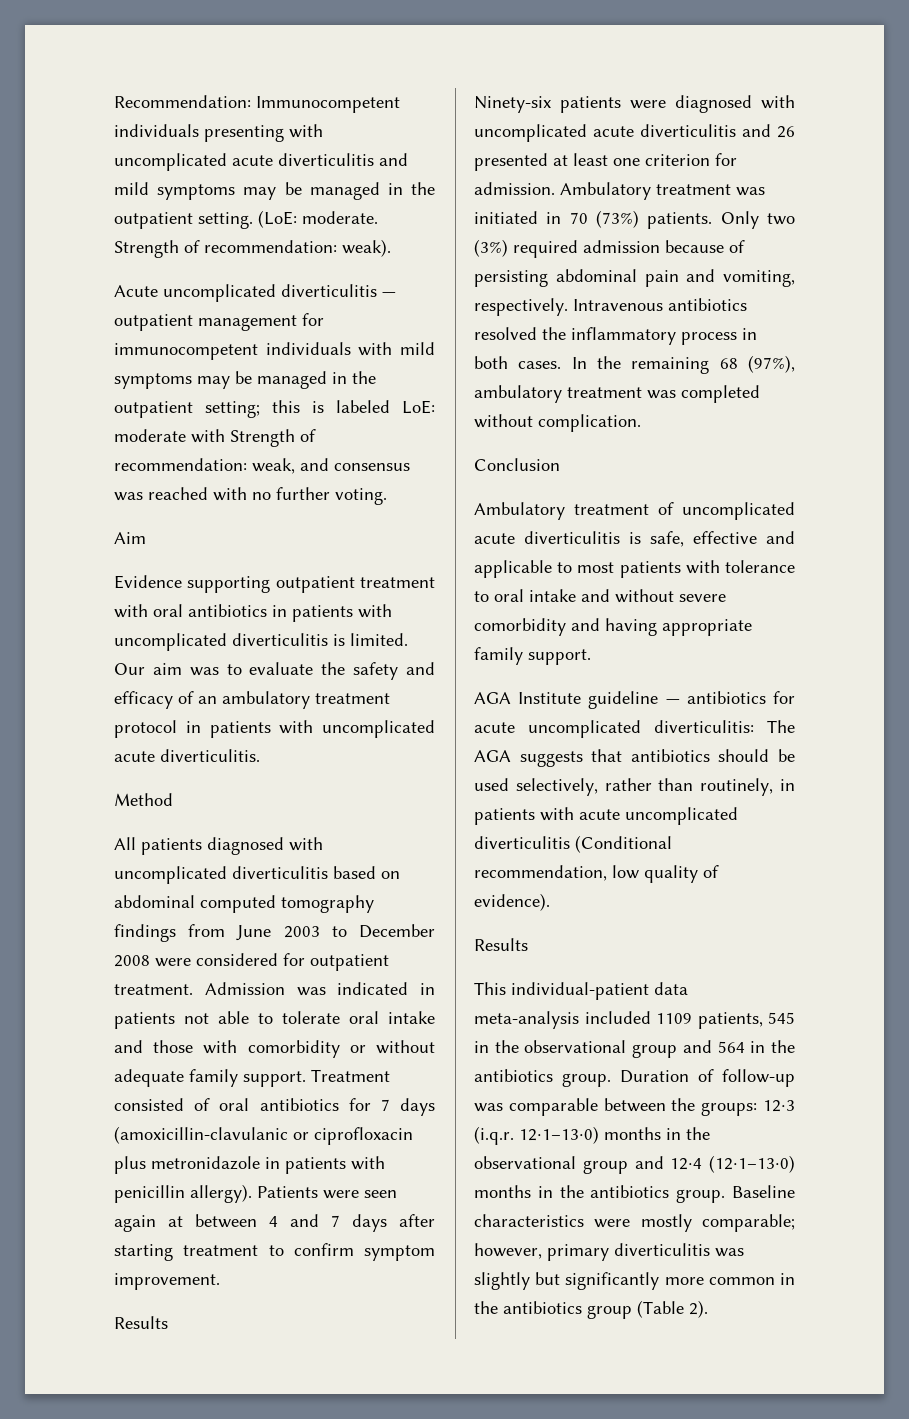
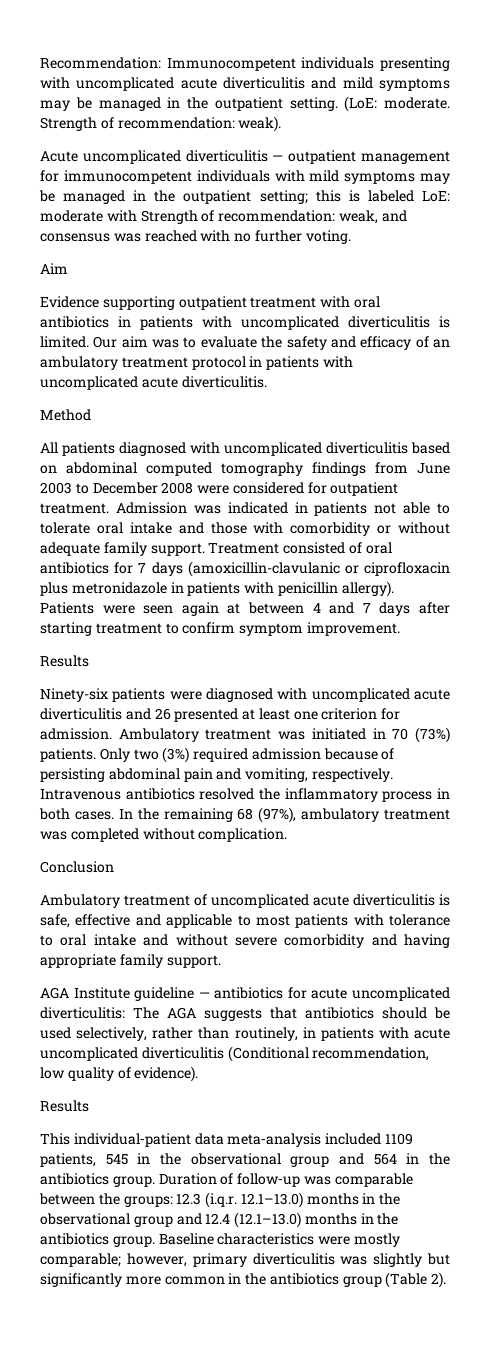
[763,1100,795,1112] [474,1126,599,1145] 12·3 (i.q.r. 12·1–13·0) -> [176,1192,303,1208] 12.3 (i.q.r. 12.1–13.0)
[670,1155,795,1173] 12·4 (12·1–13·0) -> [205,1212,302,1228] 12.4 (12.1–13.0)

